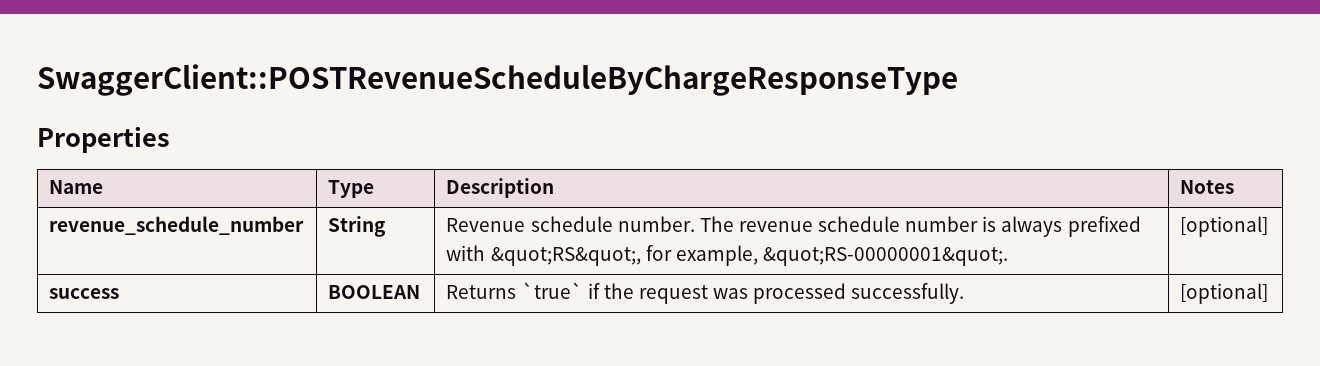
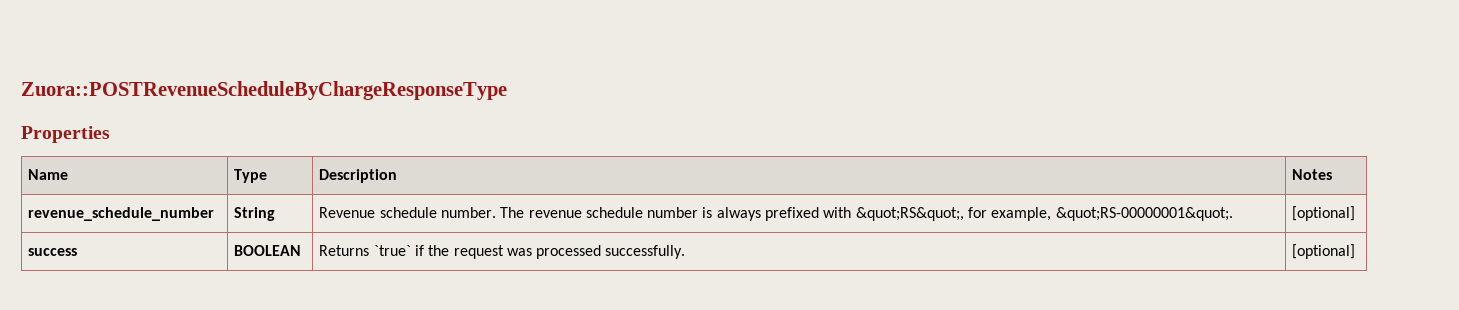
[37,64,958,96] SwaggerClient::POSTRevenueScheduleByChargeResponseType -> [21,81,507,100] Zuora::POSTRevenueScheduleByChargeResponseType

